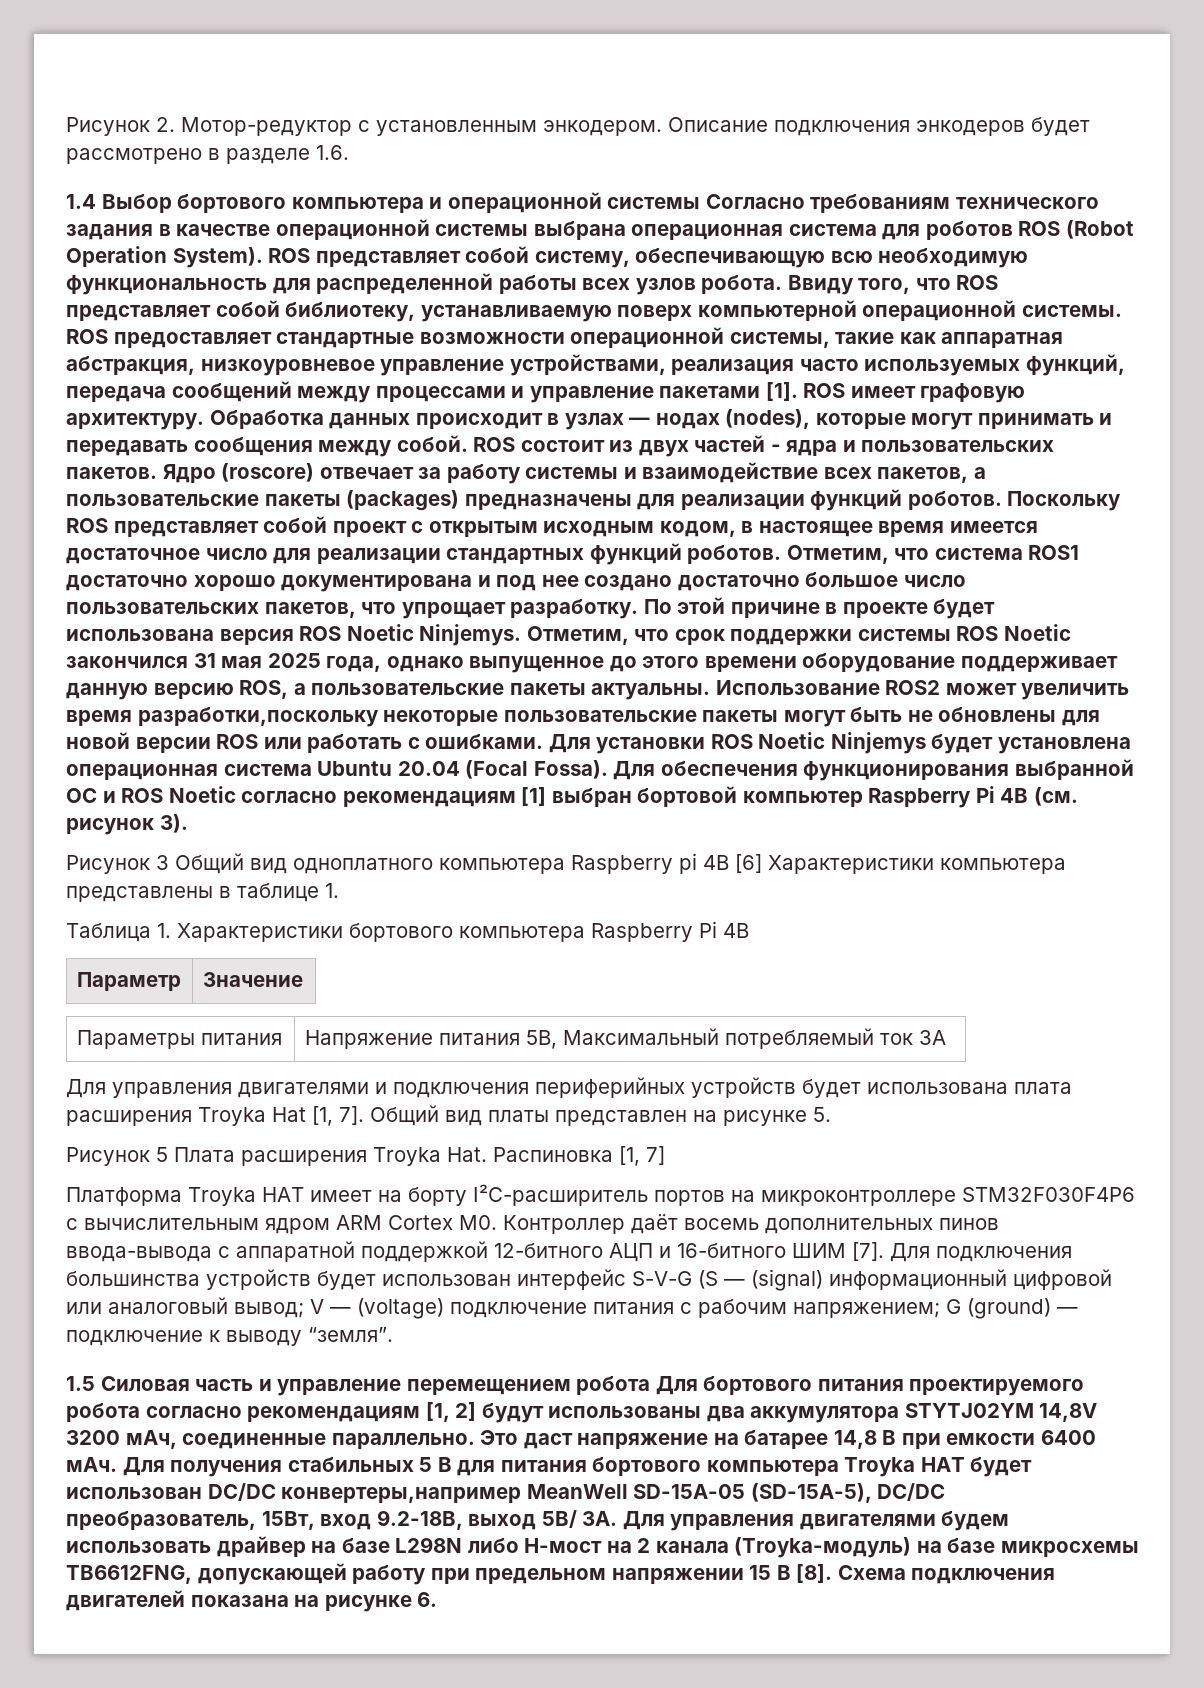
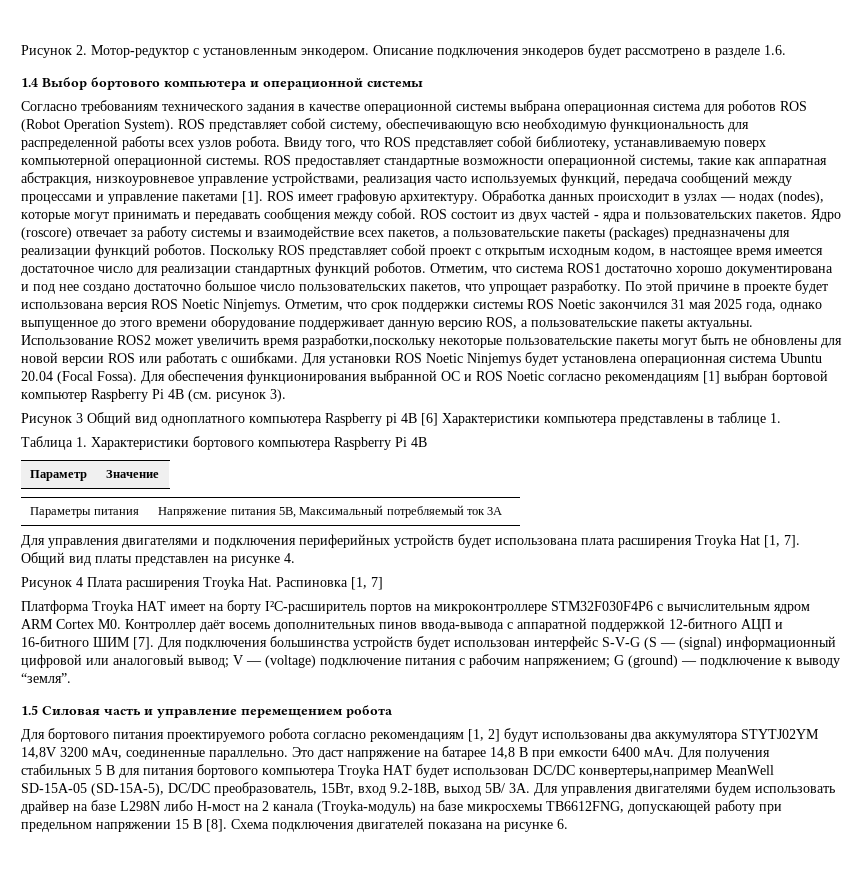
(701, 203) none -> (423, 83) //
[813,1107,831,1122] [66,1147,168,1166] 5. // Рисунок 5 -> [284,553,295,563] [21,577,83,590] 4. // Рисунок 4
(651, 1385) none -> (393, 711) //

